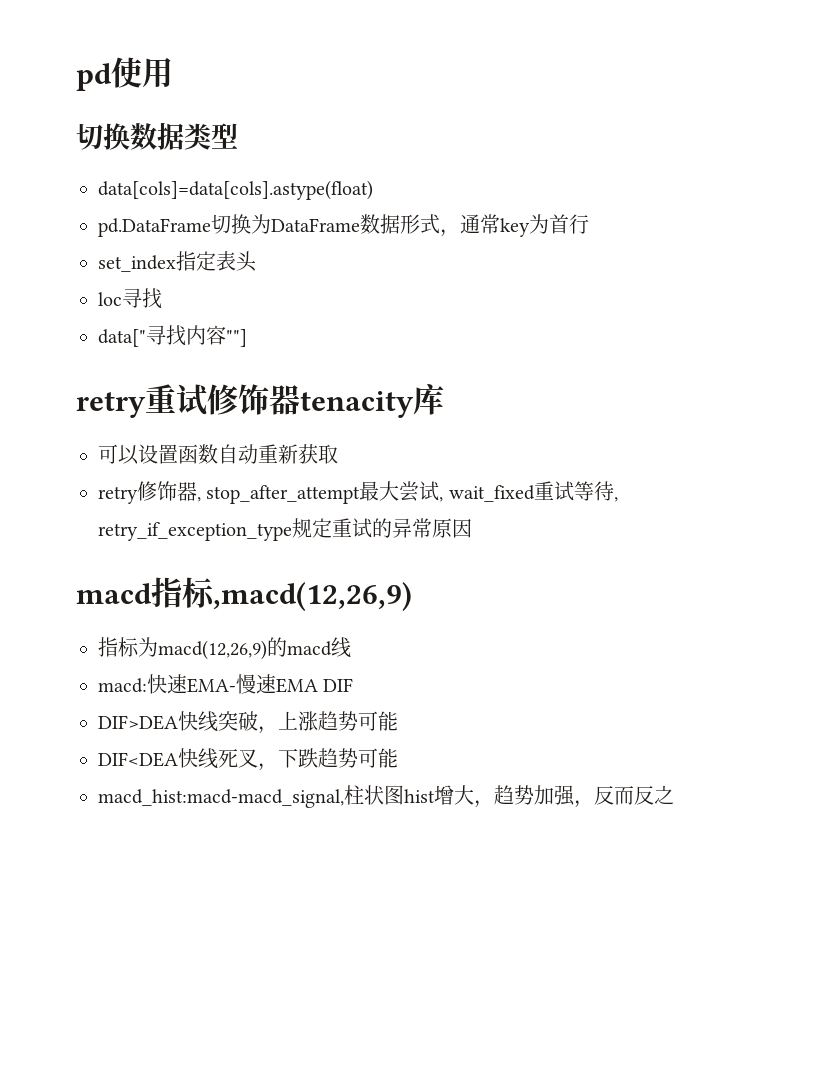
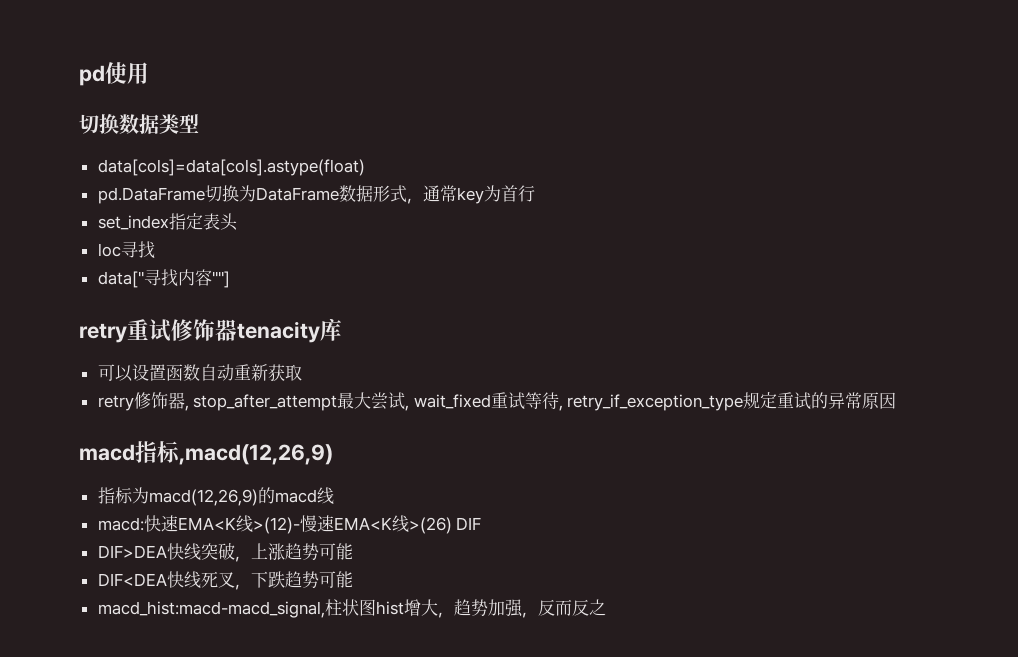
[187,674,318,694] EMA-慢速EMA -> [177,515,452,534] EMA<K线>(12)-慢速EMA<K线>(26)

